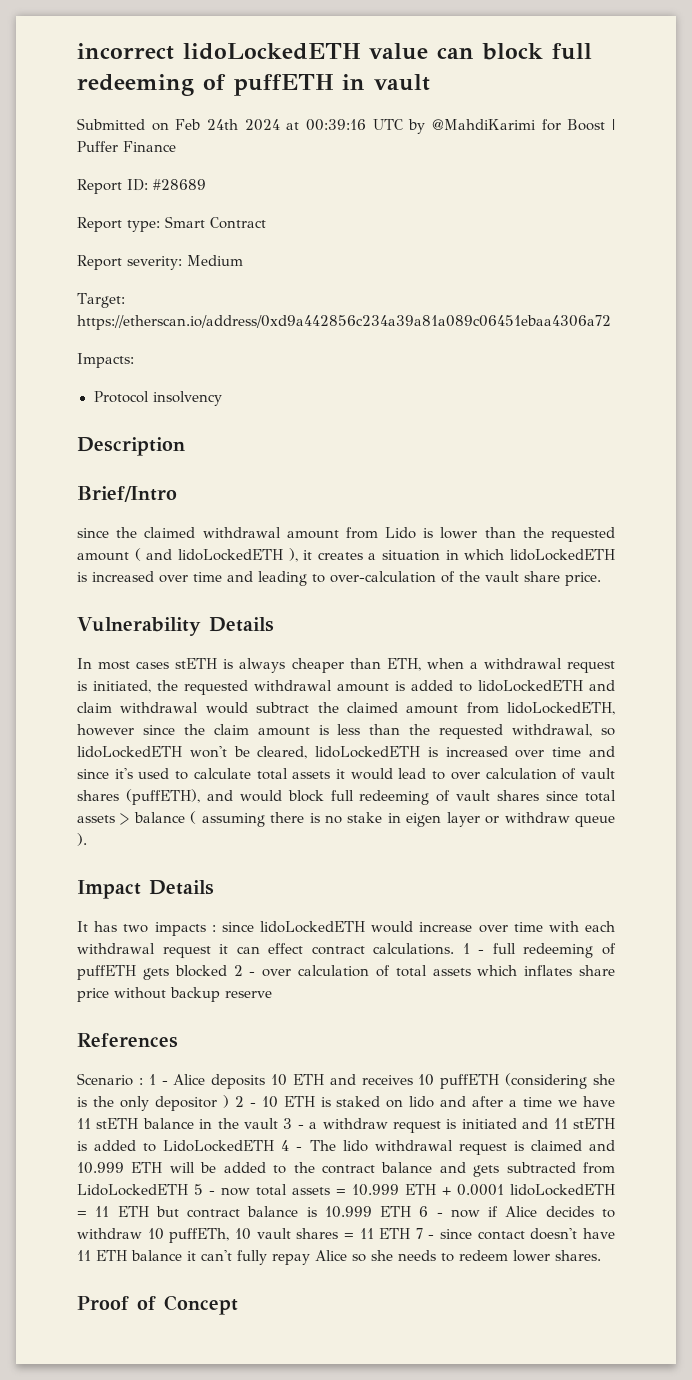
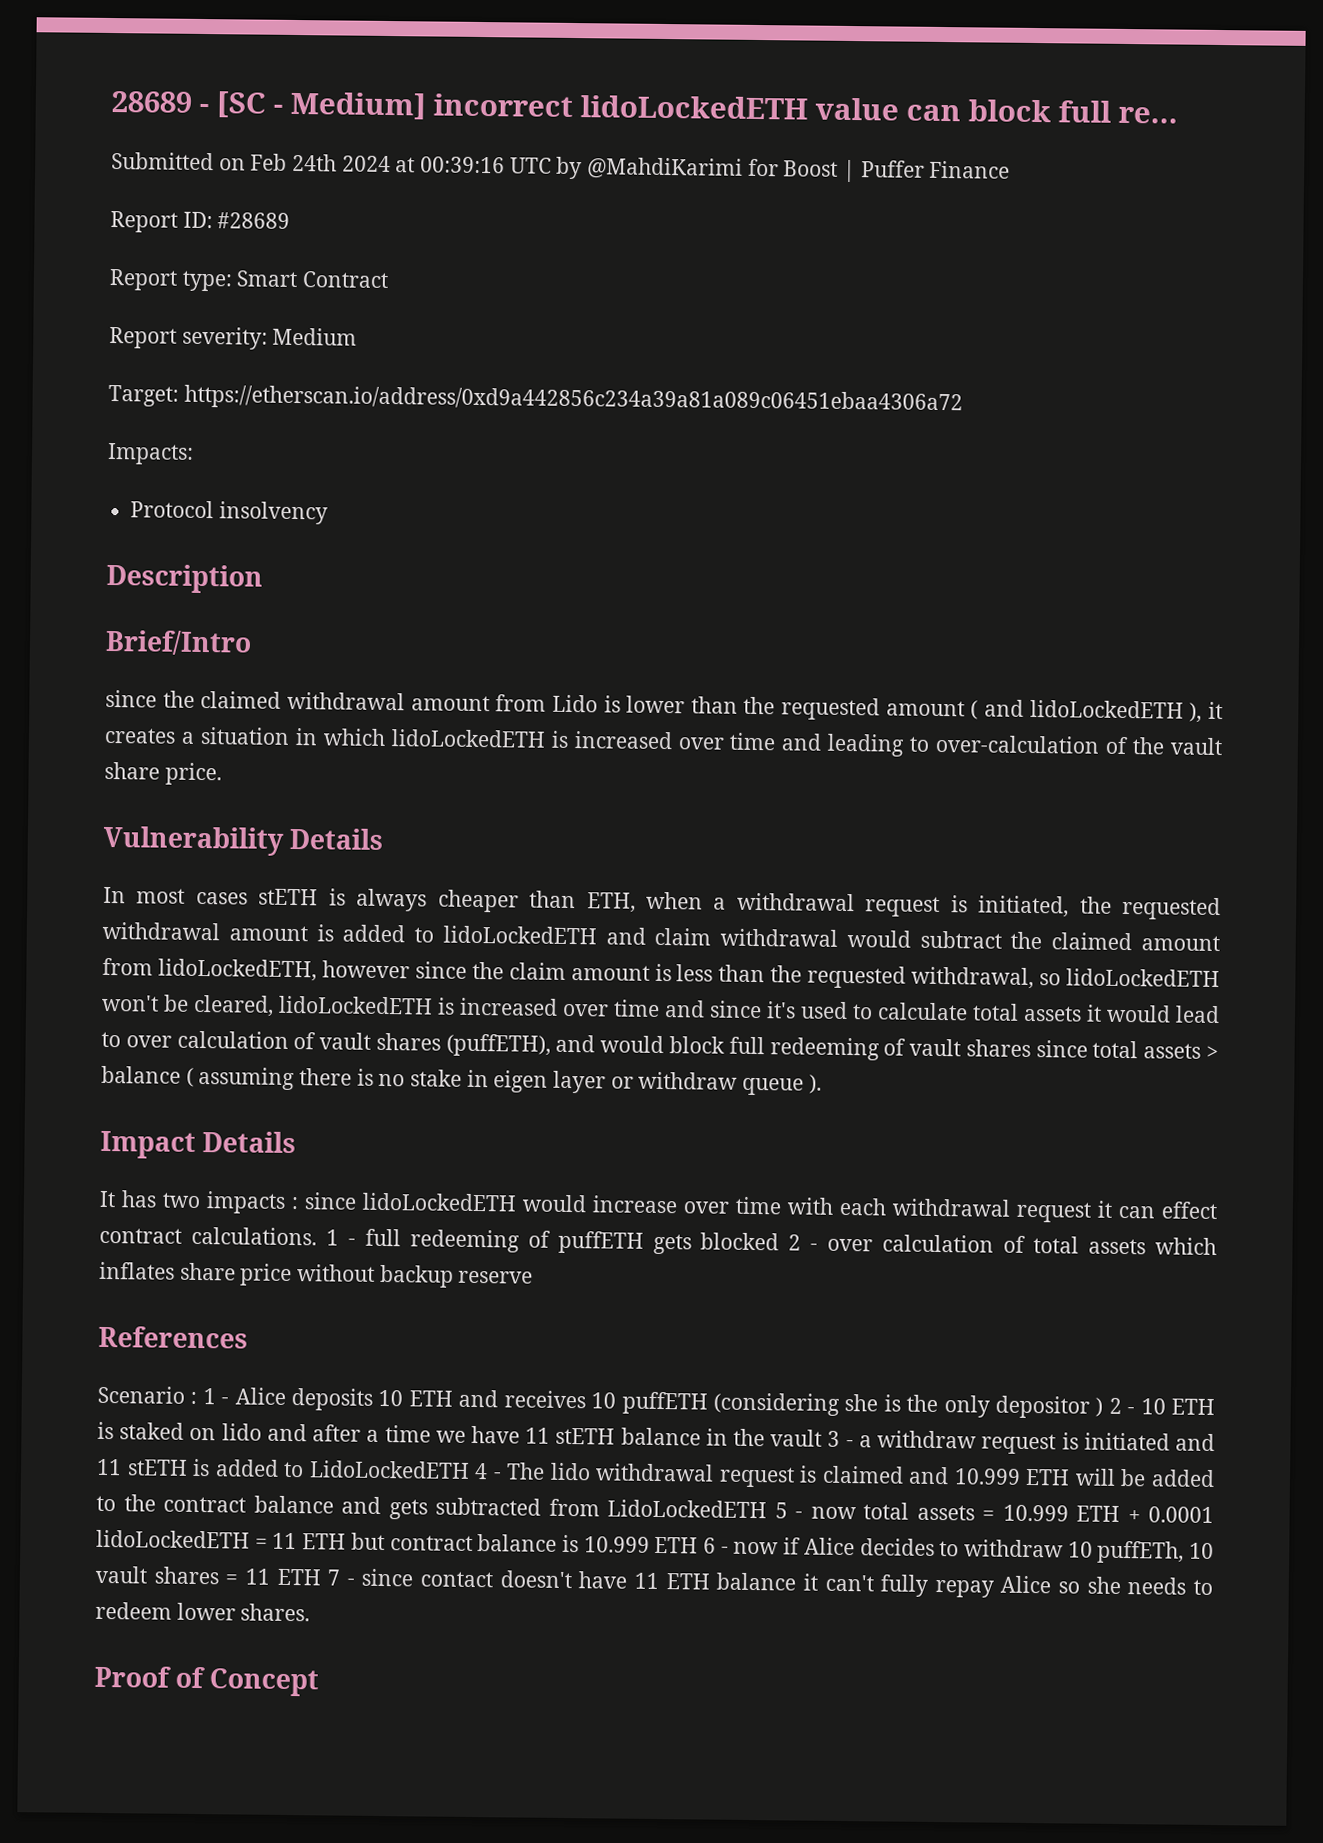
(77, 51) none -> [111,91,426,120] 28689 - [SC - Medium]
[77,74,430,96] redeeming of puffETH in vault -> [1118,106,1178,124] re...

